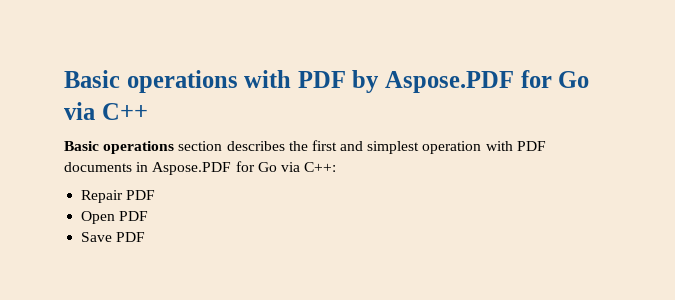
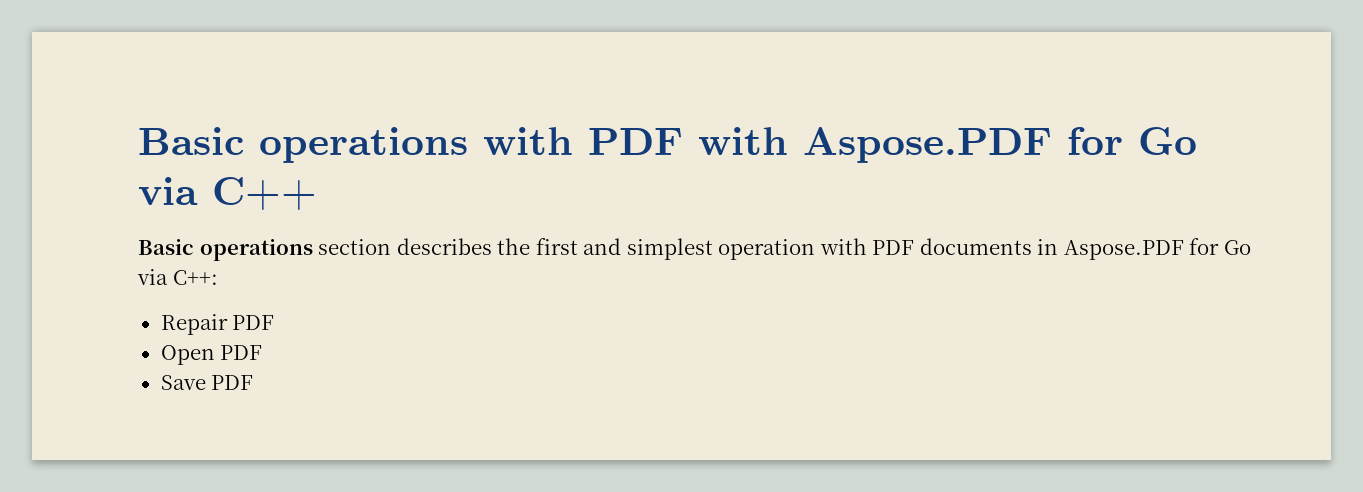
[352,70,380,93] by -> [698,127,788,155] with

